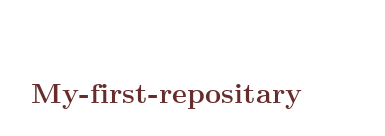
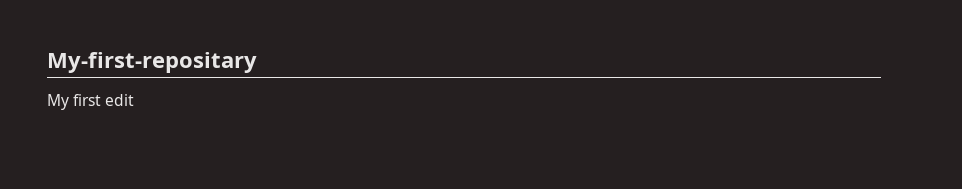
(302, 96) none -> [47,94,135,110] // My first edit

